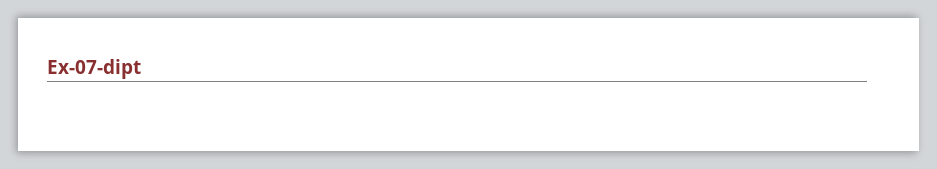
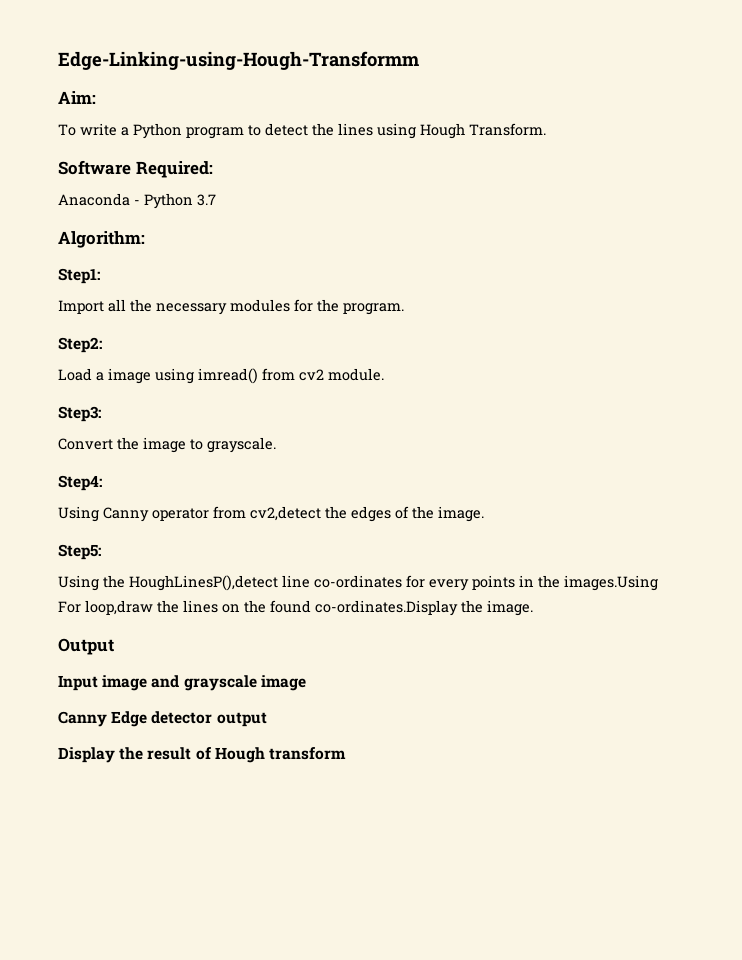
[47,59,141,79] Ex-07-dipt -> [58,51,419,70] [58,91,96,104] [58,123,546,139] [58,160,213,178] [58,193,216,209] [58,231,145,248] [58,268,100,284] [58,299,404,315] [58,337,102,353] [58,368,384,384] [58,406,101,422] [58,437,276,453] [58,475,102,491] [58,506,484,522] [58,544,101,560] [58,575,658,591] [58,600,533,616] [58,638,114,655] [58,675,306,691] [58,711,267,727] [58,747,346,763] Edge-Linking-using-Hough-Transformm // Aim: // To write a Python program to detect the lines using Hough Transform. // Software Required: // Anaconda - Python 3.7 // Algorithm: // Step1: // Import all the necessary modules for the program. // Step2: // Load a image using imread() from cv2 module. // Step3: // Convert the image to grayscale. // Step4: // Using Canny operator from cv2,detect the edges of the image. // Step5: // Using the HoughLinesP(),detect line co-ordinates for every points in the images.Using For loop,draw the lines on the found co-ordinates.Display the image. // Output // Input image and grayscale image // Canny Edge detector output // Display the result of Hough transform

